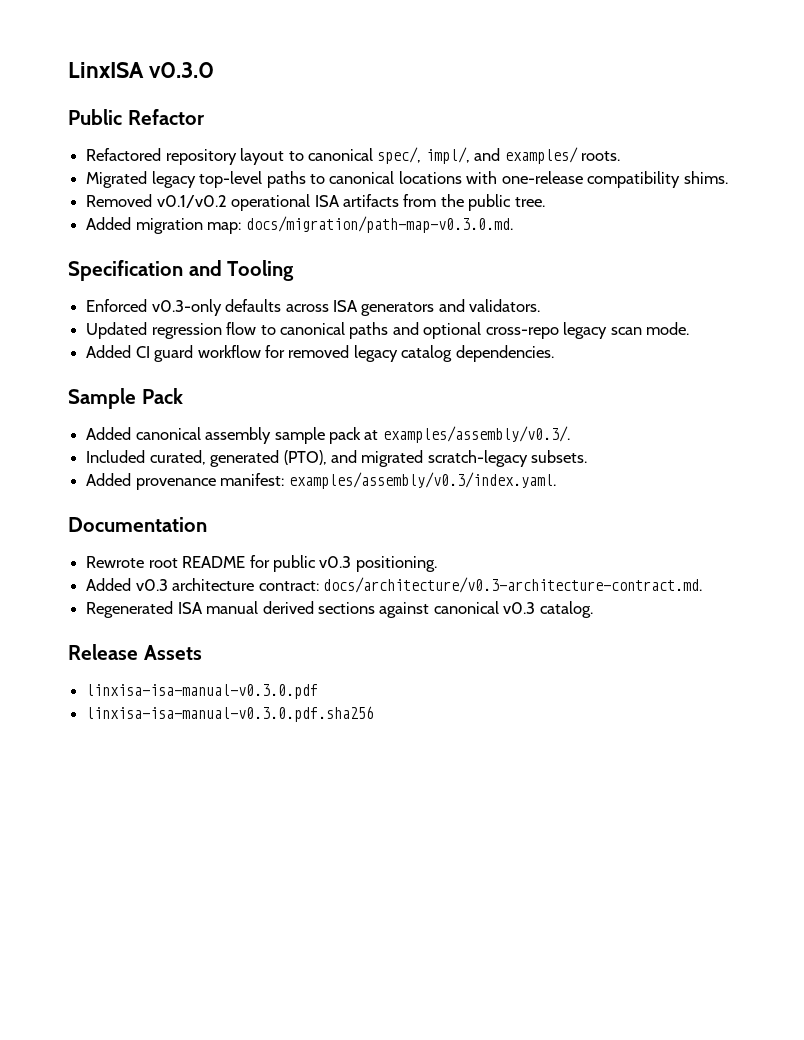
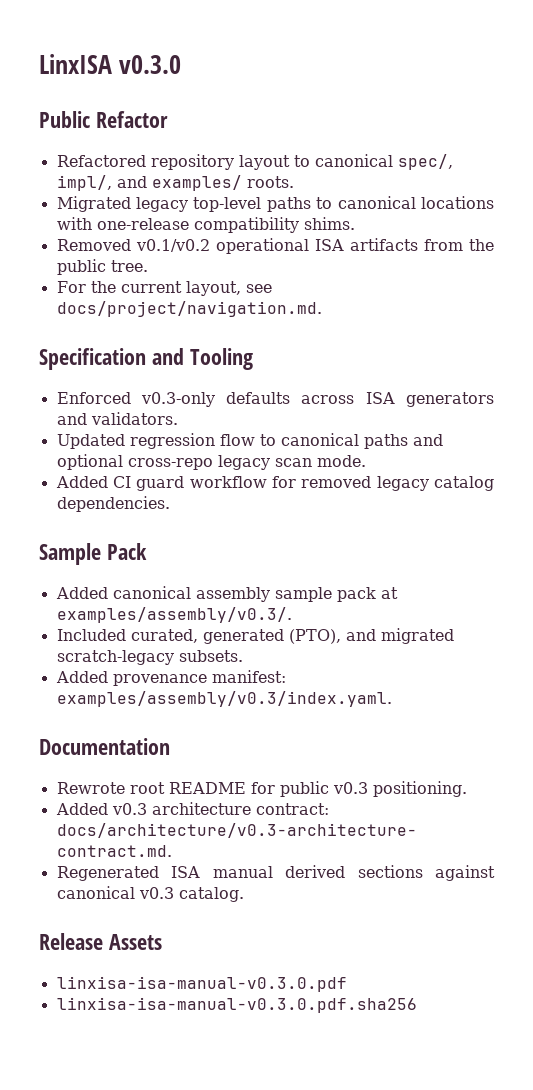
[86,216,513,234] Added migration map: docs/migration/path-map-v0.3.0.md. -> [56,281,272,296] [56,301,322,317] For the current layout, see docs/project/navigation.md.

